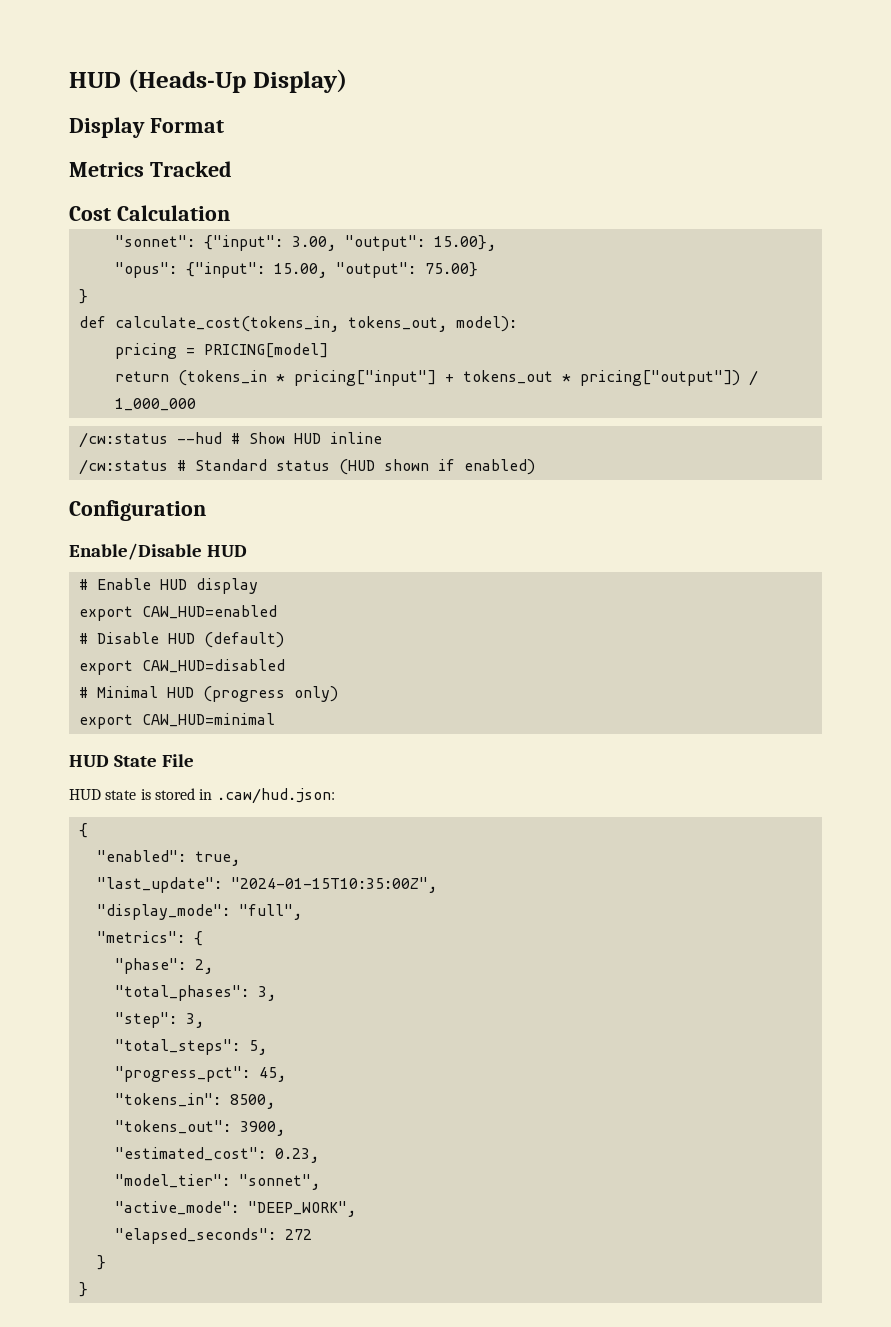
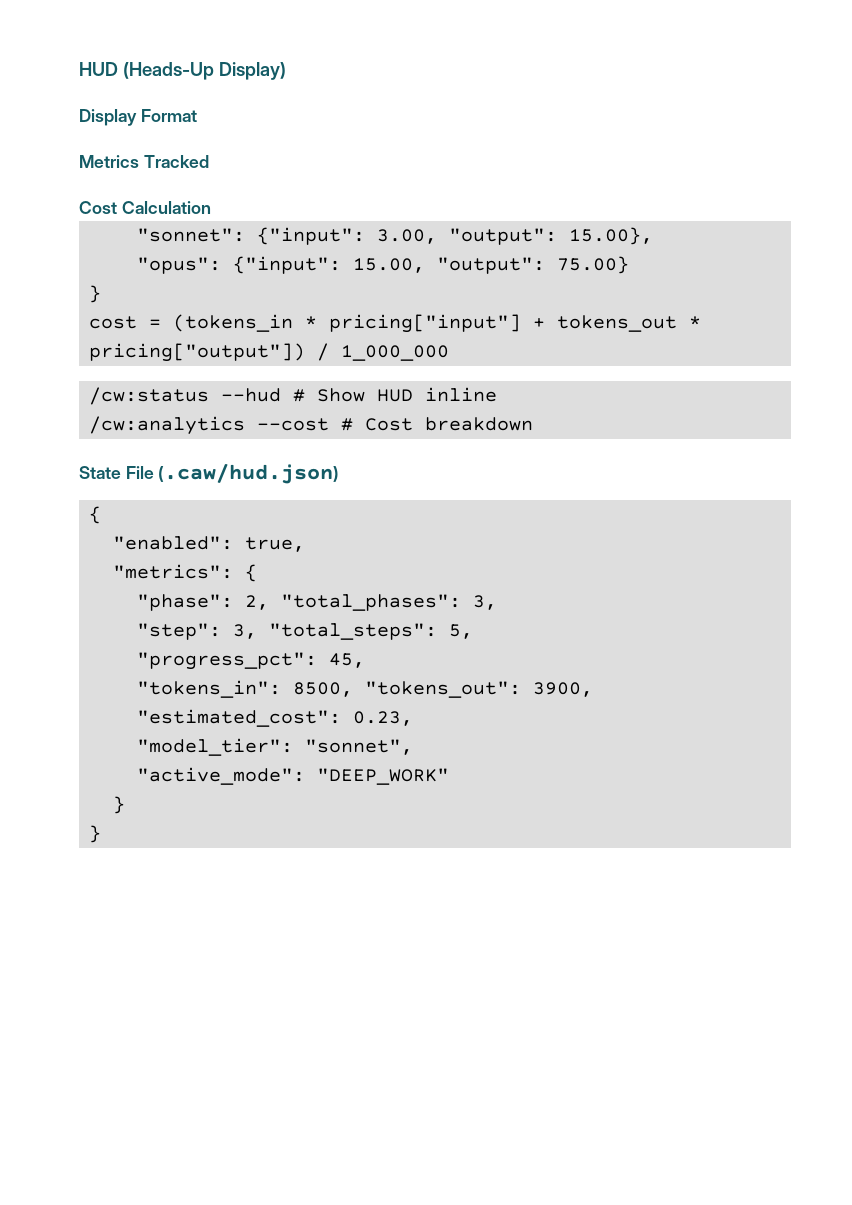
[78,316,517,332] [114,343,328,359] [114,371,169,382] def calculate_cost(tokens_in, tokens_out, model): // pricing = PRICING[model] // return -> [88,316,161,329] cost =
[78,459,535,475] [69,500,206,521] [69,543,247,560] [78,578,258,594] [78,605,277,621] [78,632,284,648] [78,659,285,675] [78,686,338,702] [78,713,275,729] [69,754,194,767] [69,788,335,804] /cw:status # Standard status (HUD shown if enabled) // Configuration // Enable/Disable HUD // # Enable HUD display // export CAW_HUD=enabled // # Disable HUD (default) // export CAW_HUD=disabled // # Minimal HUD (progress only) // export CAW_HUD=minimal // HUD State File // HUD state is stored in .caw/hud.json: -> [88,416,533,435] [79,463,340,484] /cw:analytics --cost # Cost breakdown // State File (.caw/hud.json)
[96,877,437,893] [96,904,302,920] // "last_update": "2024-01-15T10:35:00Z", // "display_mode": "full", -> (305, 544) none
(213, 966) // -> (269, 602) none
(204, 1020) // -> (257, 631) none
(275, 1101) // -> (353, 689) none
[247,1201,356,1217] [114,1228,312,1244] "DEEP_WORK", // "elapsed_seconds": 272 -> [316,768,449,785] "DEEP_WORK"

